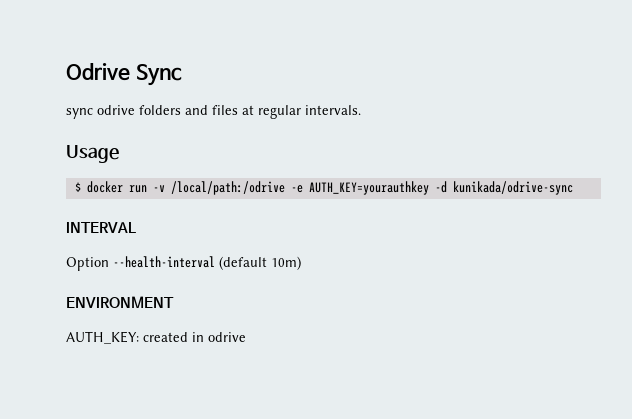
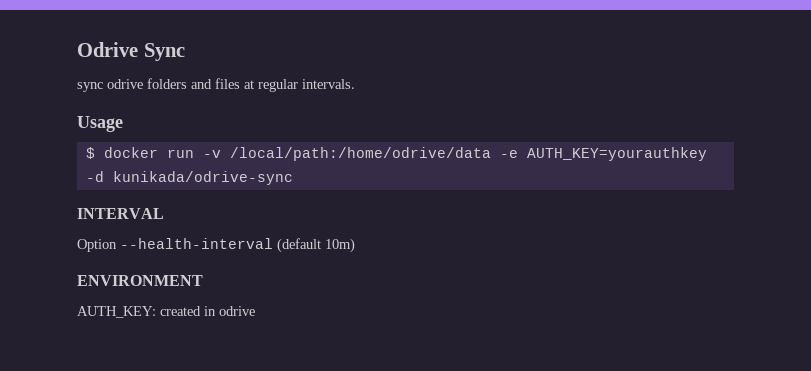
[170,181,285,195] /local/path:/odrive -> [229,147,491,161] /local/path:/home/odrive/data

